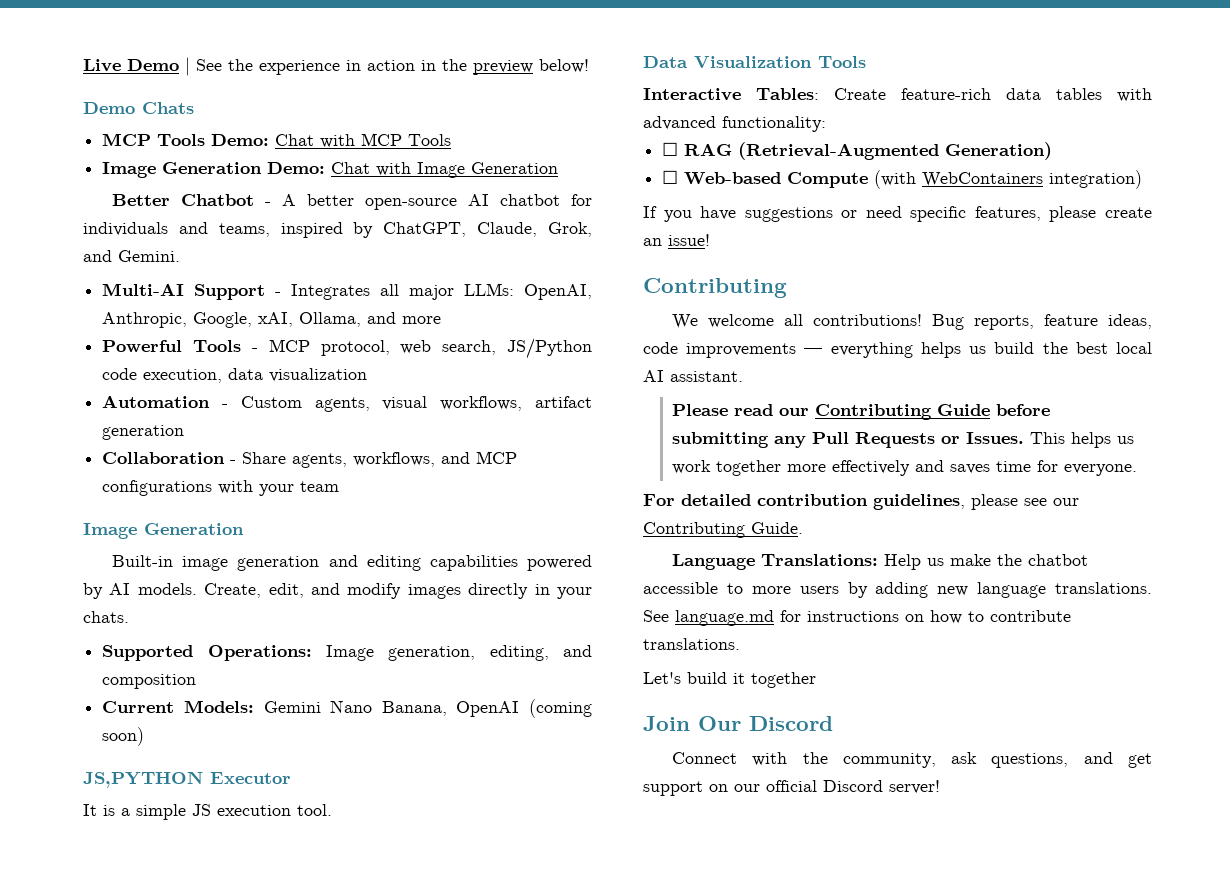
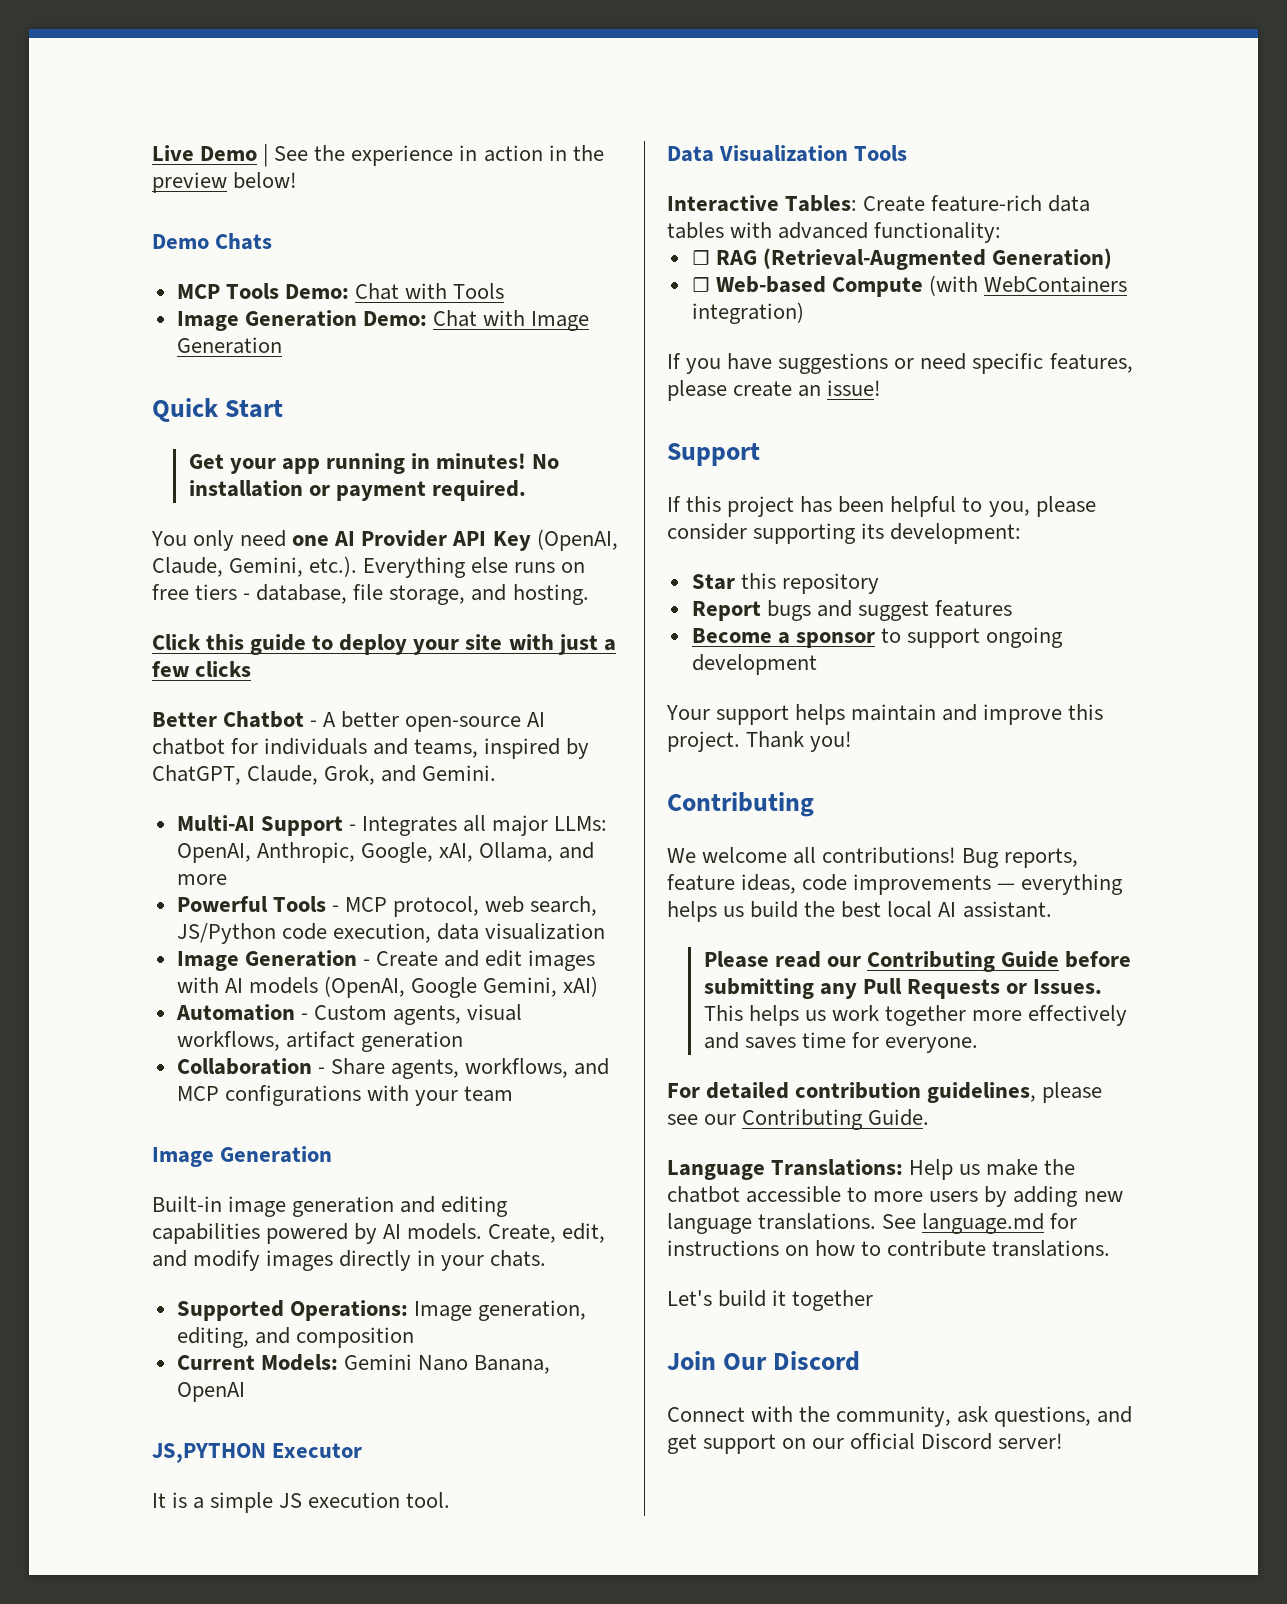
[361,133,403,146] MCP -> (448, 291) none
(559, 168) none -> [152,398,284,422] [188,453,560,474] [188,480,526,501] [151,529,618,551] [152,556,586,578] [152,584,589,605] [152,634,616,655] [152,661,252,677] // Quick Start // Get your app running in minutes! No installation or payment required. // You only need one AI Provider API Key (OpenAI, Claude, Gemini, etc.). Everything else runs on free tiers - database, file storage, and hosting. // Click this guide to deploy your site with just a few clicks
(368, 375) none -> [176,950,596,971] [176,976,599,998] // Image Generation - Create and edit images with AI models (OpenAI, Google Gemini, xAI)
[529,699,592,718] [102,727,145,746] (coming soon) -> (245, 1392) none
(710, 240) none -> [667,443,760,466] [667,496,1096,517] [667,523,1022,544] [691,573,879,594] [691,600,1013,621] [691,627,1064,648] [691,654,817,675] [666,704,1104,725] [667,731,853,752] // Support // If this project has been helpful to you, please consider supporting its development: // Star this repository // Report bugs and suggest features // Become a sponsor to support ongoing development // Your support helps maintain and improve this project. Thank you!

